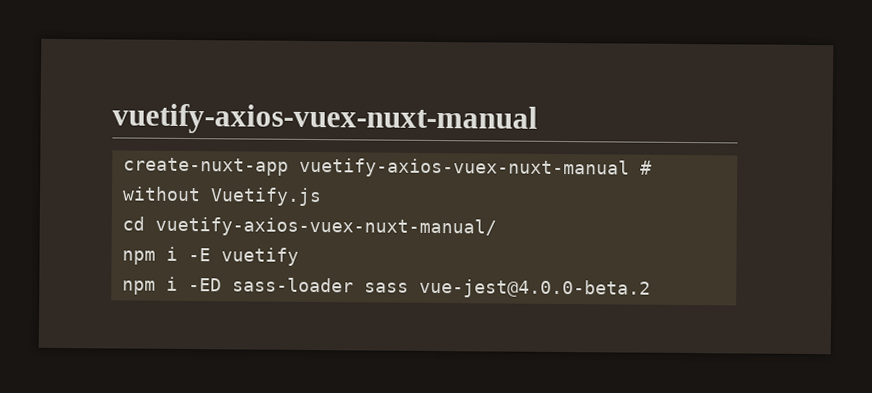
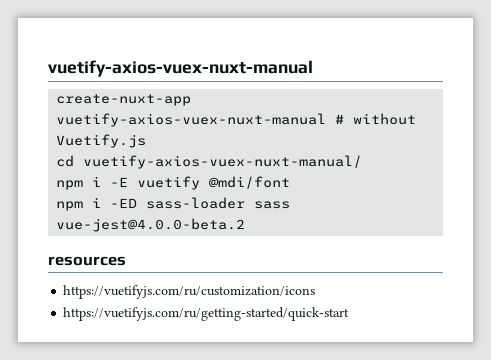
(300, 256) none -> [209,176,291,189] @mdi/font
(652, 288) none -> [48,256,126,266] [63,285,316,299] [63,307,350,321] // resources // https://vuetifyjs.com/ru/customization/icons // https://vuetifyjs.com/ru/getting-started/quick-start

